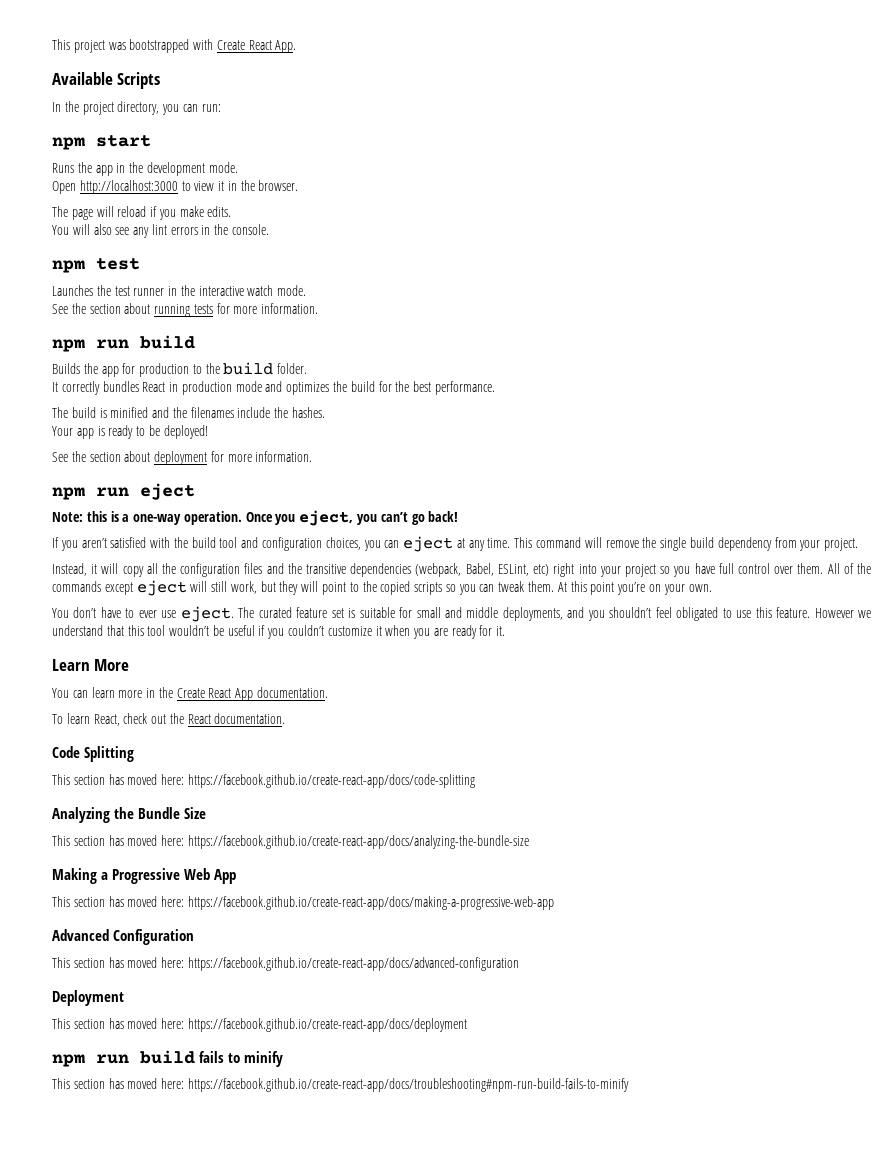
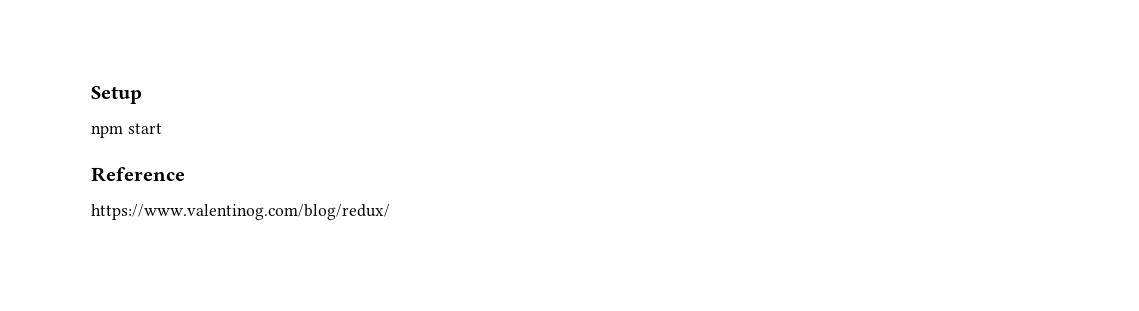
[52,39,297,53] [52,72,161,89] [52,101,221,115] [52,135,151,150] [52,162,238,176] [52,180,299,194] [52,206,232,220] [52,224,270,238] [52,258,140,273] [52,285,307,296] [52,303,319,317] [52,335,195,352] [52,362,308,377] [52,381,495,395] [52,407,326,418] [52,425,208,439] [52,451,313,465] [52,483,195,500] [52,510,459,526] [52,536,859,552] [52,563,872,577] [52,580,712,596] [52,606,871,622] [52,625,506,639] [52,659,130,671] [52,687,329,701] [52,713,286,726] [52,746,135,762] [52,774,475,788] [52,807,207,823] [52,835,529,849] [52,868,237,884] [52,896,554,910] [52,929,195,945] [52,957,519,971] [52,990,124,1006] [52,1018,467,1032] [52,1050,284,1067] [52,1078,629,1092] This project was bootstrapped with Create React App. // Available Scripts // In the project directory, you can run: // npm start // Runs the app in the development mode. // Open http://localhost:3000 to view it in the browser. // The page will reload if you make edits. // You will also see any lint errors in the console. // npm test // Launches the test runner in the interactive watch mode. // See the section about running tests for more information. // npm run build // Builds the app for production to the build folder. // It correctly bundles React in production mode and optimizes the build for the best performance. // The build is minified and the filenames include the hashes. // Your app is ready to be deployed! // See the section about deployment for more information. // npm run eject // Note: this is a one-way operation. Once you eject, you can’t go back! // If you aren’t satisfied with the build tool and configuration choices, you can eject at any time. This command will remove the single build dependency from your project. // Instead, it will copy all the configuration files and the transitive dependencies (webpack, Babel, ESLint, etc) right into your project so you have full control over them. All of the commands except eject will still work, but they will point to the copied scripts so you can tweak them. At this point you’re on your own. // You don’t have to ever use eject. The curated feature set is suitable for small and middle deployments, and you shouldn’t feel obligated to use this feature. However we understand that this tool wouldn’t be useful if you couldn’t customize it when you are ready for it. // Learn More // You can learn more in the Create React App documentation. // To learn React, check out the React documentation. // Code Splitting // This section has moved here: https://facebook.github.io/create-react-app/docs/code-splitting // Analyzing the Bundle Size // This section has moved here: https://facebook.github.io/create-react-app/docs/analyzing-the-bundle-size // Making a Progressive Web App // This section has moved here: https://facebook.github.io/create-react-app/docs/making-a-progressive-web-app // Advanced Configuration // This section has moved here: https://facebook.github.io/create-react-app/docs/advanced-configuration // Deployment // This section has moved here: https://facebook.github.io/create-react-app/docs/deployment // npm run build fails to minify // This section has moved here: https://facebook.github.io/create-react-app/docs/troubleshooting#npm-run-build-fails-to-minify -> [91,86,142,104] [91,123,162,138] [91,167,185,182] [91,204,390,220] Setup // npm start // Reference // https://www.valentinog.com/blog/redux/

